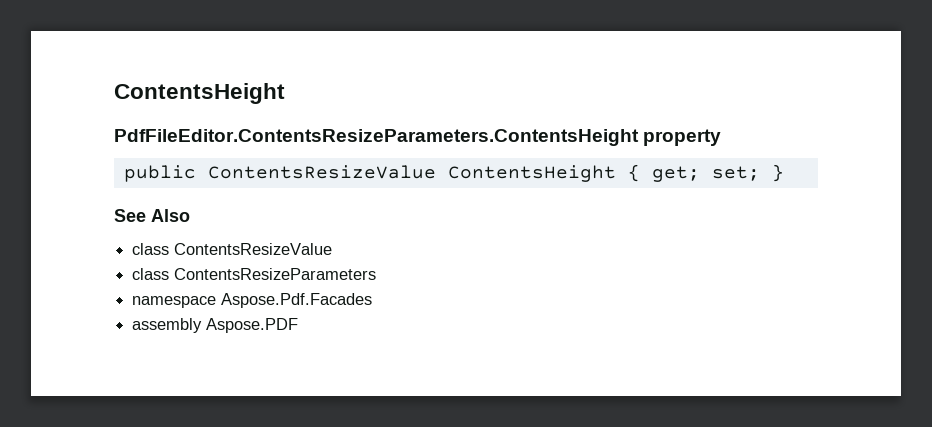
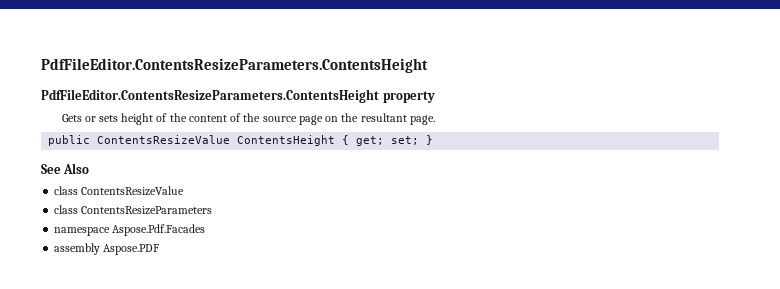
[114,83,285,104] ContentsHeight -> [41,58,428,73] PdfFileEditor.ContentsResizeParameters.ContentsHeight
(722, 137) none -> [61,113,435,125] // Gets or sets height of the content of the source page on the resultant page.

